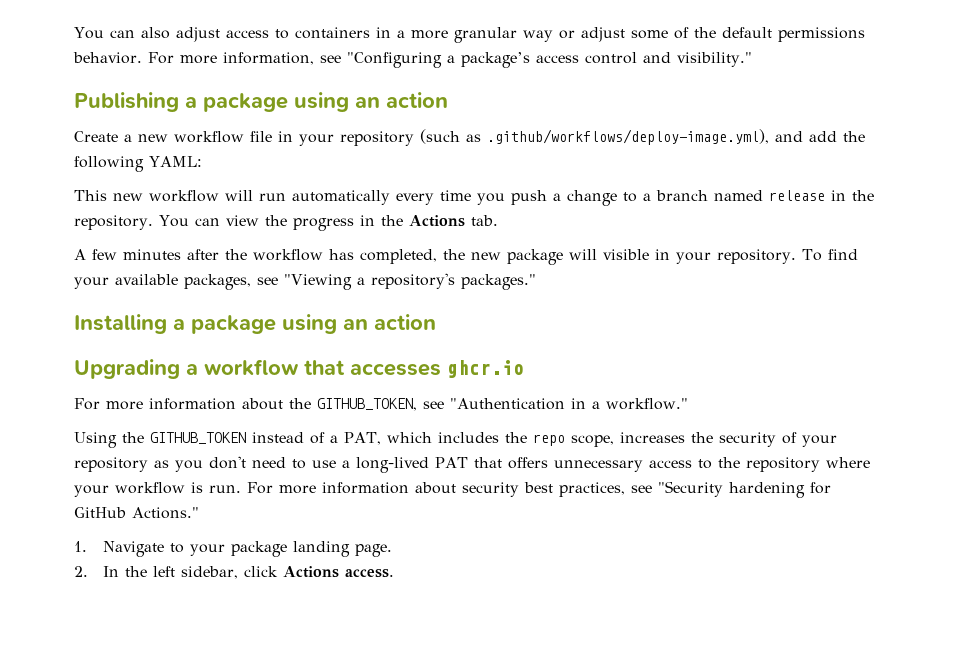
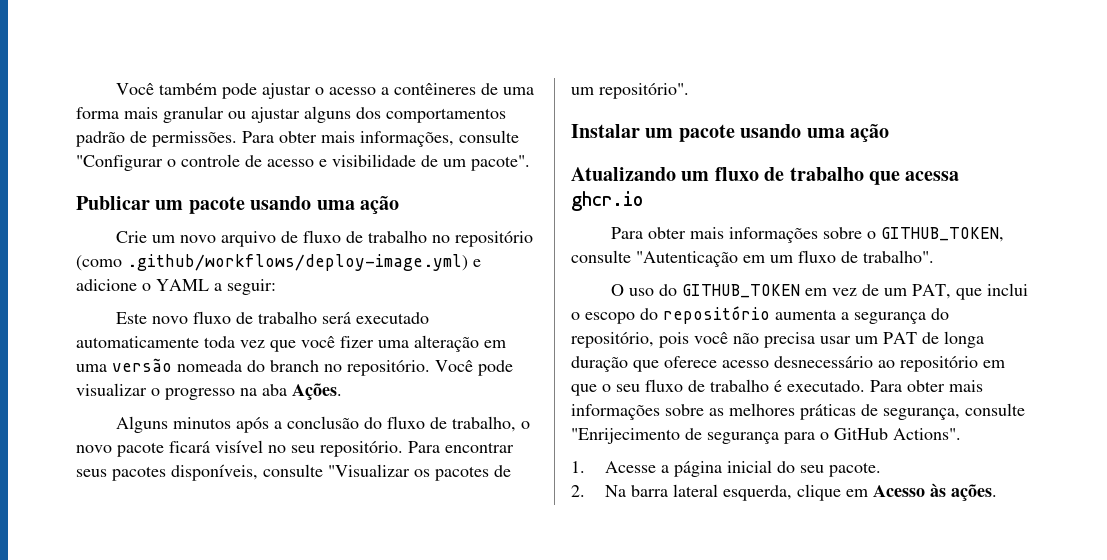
[74,27,865,43] [73,52,752,68] [74,92,448,112] [74,129,865,146] [74,156,202,172] [74,190,874,206] [74,215,498,231] [74,249,858,265] [74,273,536,290] [74,314,436,334] [74,359,524,379] [74,398,688,411] [74,432,837,448] [74,456,870,473] [74,481,831,498] [74,507,199,519] [74,541,392,557] [74,566,394,579] You can also adjust access to containers in a more granular way or adjust some of the default permissions behavior. For more information, see "Configuring a package’s access control and visibility." // Publishing a package using an action // Create a new workflow file in your repository (such as .github/workflows/deploy-image.yml), and add the following YAML: // This new workflow will run automatically every time you push a change to a branch named release in the repository. You can view the progress in the Actions tab. // A few minutes after the workflow has completed, the new package will visible in your repository. To find your available packages, see "Viewing a repository's packages." // Installing a package using an action // Upgrading a workflow that accesses ghcr.io // For more information about the GITHUB_TOKEN, see "Authentication in a workflow." // Using the GITHUB_TOKEN instead of a PAT, which includes the repo scope, increases the security of your repository as you don't need to use a long-lived PAT that offers unnecessary access to the repository where your workflow is run. For more information about security best practices, see "Security hardening for GitHub Actions." // 1. Navigate to your package landing page. // 2. In the left sidebar, click Actions access. -> [115,83,534,99] [76,106,506,123] [76,130,519,147] [76,154,530,171] [76,196,399,214] [115,230,533,247] [76,254,481,271] [76,279,276,295] [115,311,429,324] [76,335,506,352] [76,358,513,376] [76,383,342,400] [115,416,530,433] [76,440,514,457] [76,464,511,481] [571,83,689,99] [571,124,889,142] [571,167,960,185] [571,191,643,211] [610,227,1004,243] [571,250,934,267] [610,283,1028,300] [571,306,949,324] [571,331,984,348] [571,356,1005,372] [571,379,983,396] [571,403,1025,420] [571,428,961,444] [571,460,882,477] [571,483,998,501] Você também pode ajustar o acesso a contêineres de uma forma mais granular ou ajustar alguns dos comportamentos padrão de permissões. Para obter mais informações, consulte "Configurar o controle de acesso e visibilidade de um pacote". // Publicar um pacote usando uma ação // Crie um novo arquivo de fluxo de trabalho no repositório (como .github/workflows/deploy-image.yml) e adicione o YAML a seguir: // Este novo fluxo de trabalho será executado automaticamente toda vez que você fizer uma alteração em uma versão nomeada do branch no repositório. Você pode visualizar o progresso na aba Ações. // Alguns minutos após a conclusão do fluxo de trabalho, o novo pacote ficará visível no seu repositório. Para encontrar seus pacotes disponíveis, consulte "Visualizar os pacotes de um repositório". // Instalar um pacote usando uma ação // Atualizando um fluxo de trabalho que acessa ghcr.io // Para obter mais informações sobre o GITHUB_TOKEN, consulte "Autenticação em um fluxo de trabalho". // O uso do GITHUB_TOKEN em vez de um PAT, que inclui o escopo do repositório aumenta a segurança do repositório, pois você não precisa usar um PAT de longa duração que oferece acesso desnecessário ao repositório em que o seu fluxo de trabalho é executado. Para obter mais informações sobre as melhores práticas de segurança, consulte "Enrijecimento de segurança para o GitHub Actions". // 1. Acesse a página inicial do seu pacote. // 2. Na barra lateral esquerda, clique em Acesso às ações.

